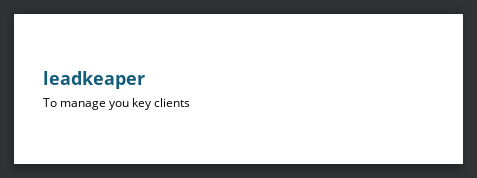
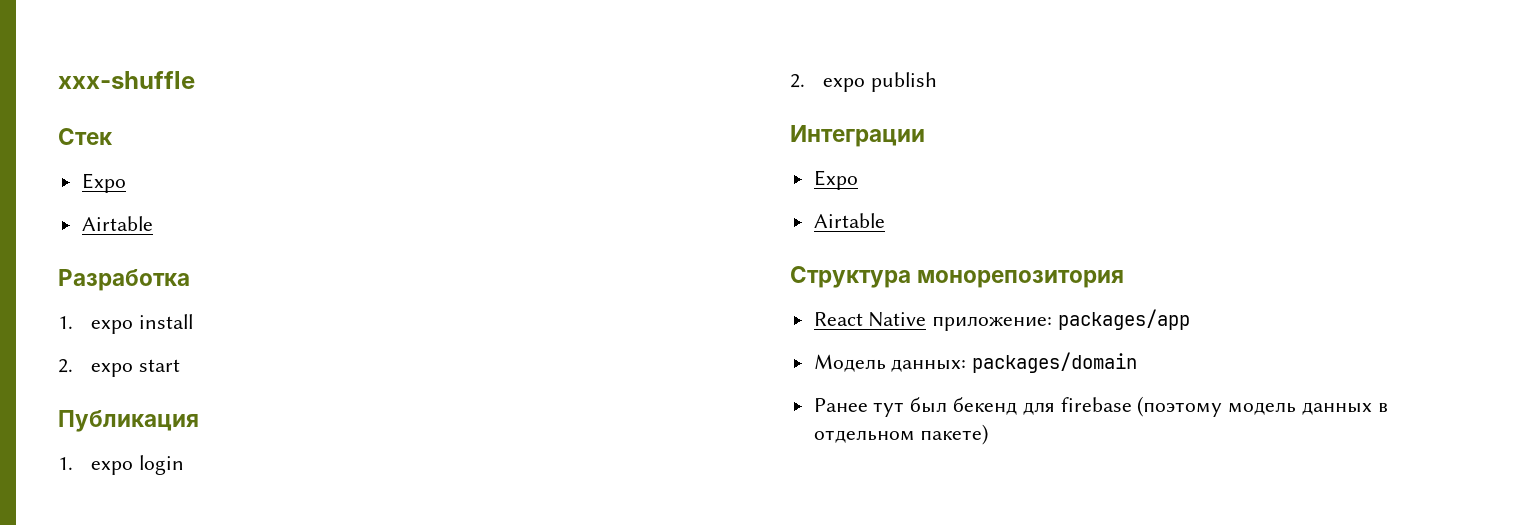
[43,71,145,89] [43,98,191,110] leadkeaper // To manage you key clients -> [58,71,195,89] [58,128,113,145] [81,173,126,193] [81,216,153,231] [58,269,190,291] [58,314,193,334] [58,359,180,377] [58,410,199,432] [58,455,184,475] [790,72,937,92] [790,125,925,147] [813,170,858,190] [813,213,885,228] [790,266,1125,288] [813,309,1191,331] [813,352,1138,373] [813,396,1388,417] [813,424,989,445] xxx-shuffle // Стек // Expo // Airtable // Разработка // 1. expo install // 2. expo start // Публикация // 1. expo login // 2. expo publish // Интеграции // Expo // Airtable // Структура монорепозитория // React Native приложение: packages/app // Модель данных: packages/domain // Ранее тут был бекенд для firebase (поэтому модель данных в отдельном пакете)

